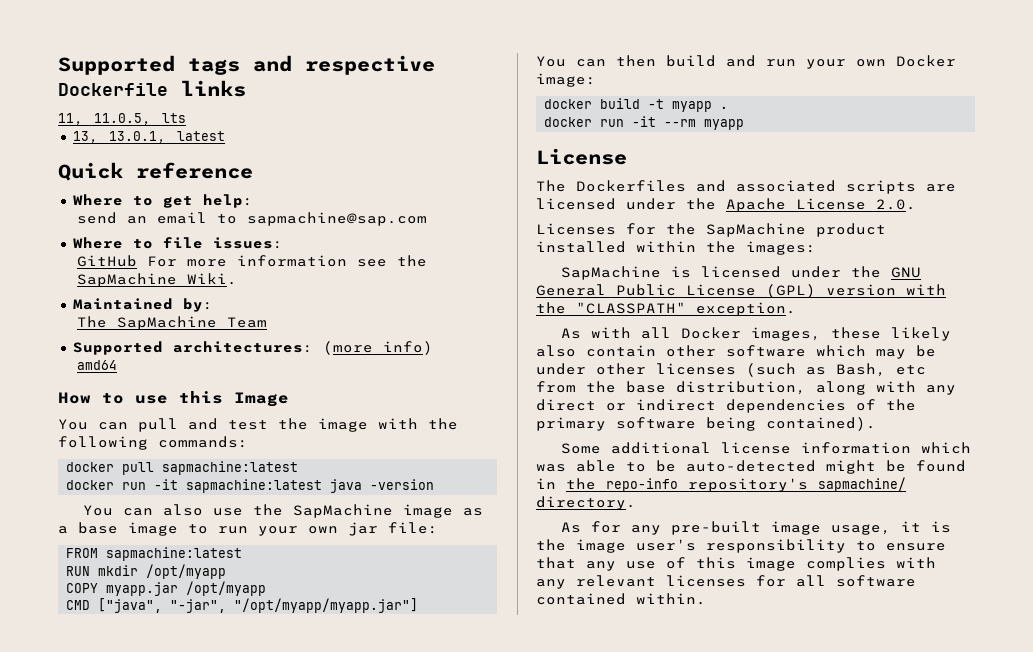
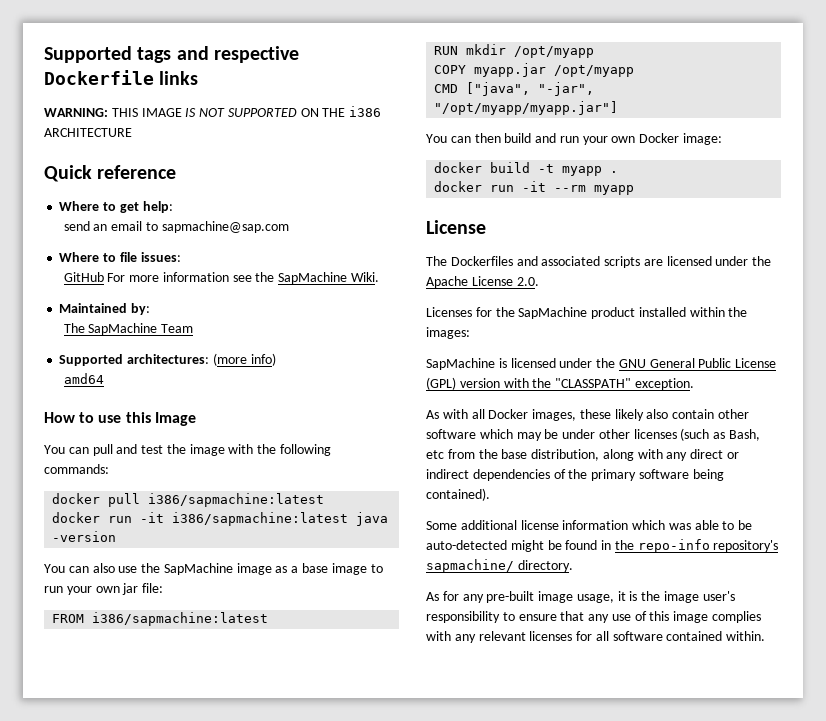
[58,113,186,126] [72,131,225,144] 11, 11.0.5, lts // 13, 13.0.1, latest -> [44,106,382,117] [44,128,132,137] WARNING: THIS IMAGE IS NOT SUPPORTED ON THE i386 ARCHITECTURE
[162,461,299,475] [66,479,323,493] sapmachine:latest // docker run -it sapmachine:latest -> [148,493,325,507] [52,512,349,526] i386/sapmachine:latest // docker run -it i386/sapmachine:latest
[106,547,243,561] sapmachine:latest -> [92,612,269,626] i386/sapmachine:latest

